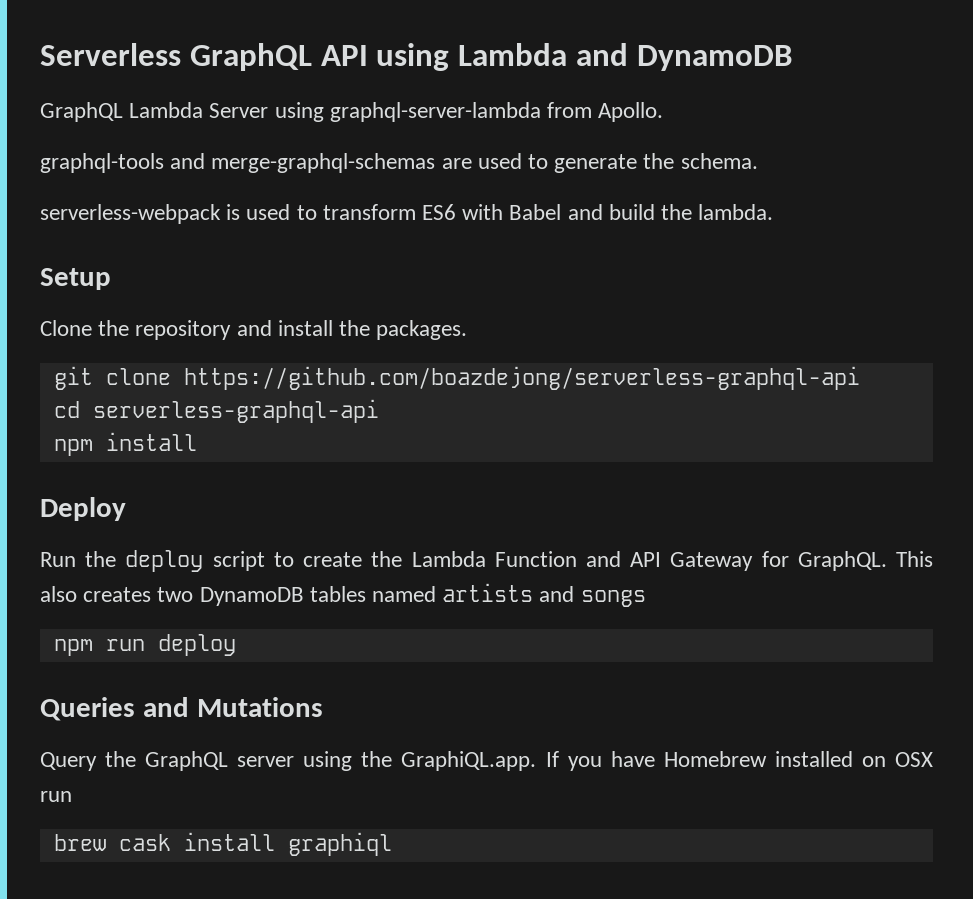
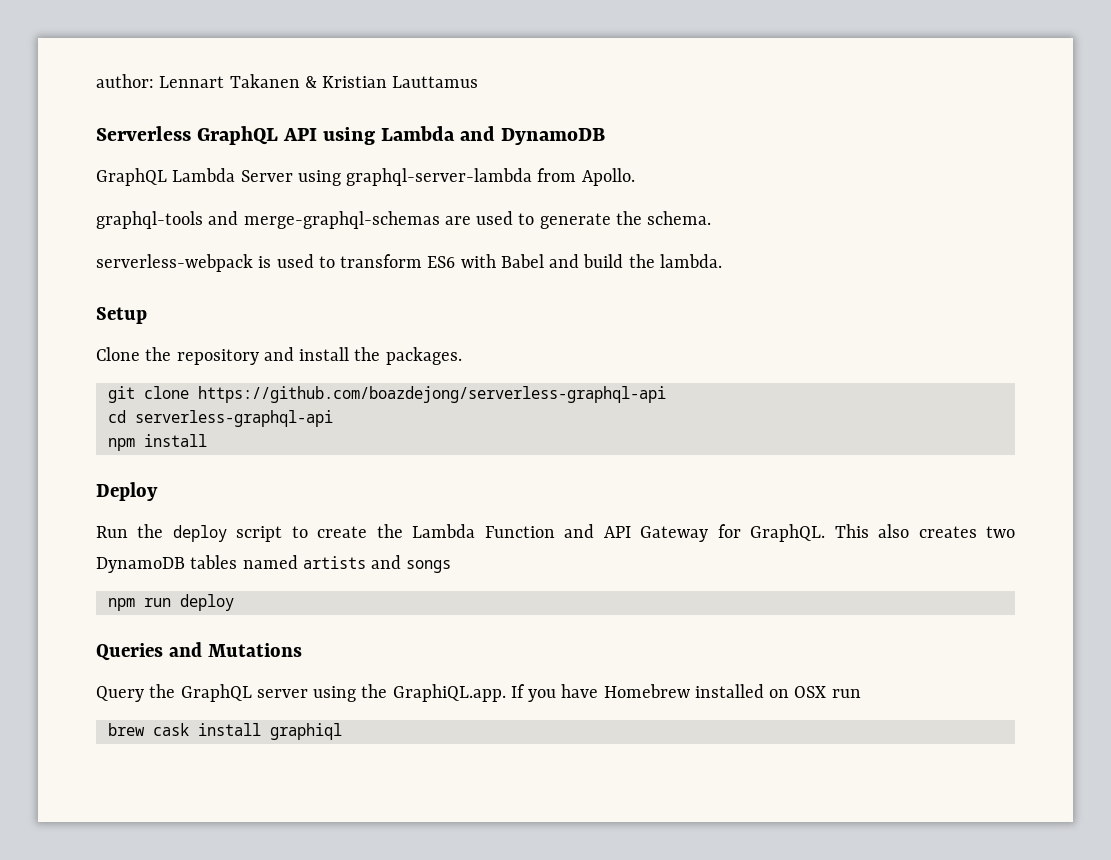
(40, 54) none -> [96,74,479,88] author: Lennart Takanen & Kristian Lauttamus //

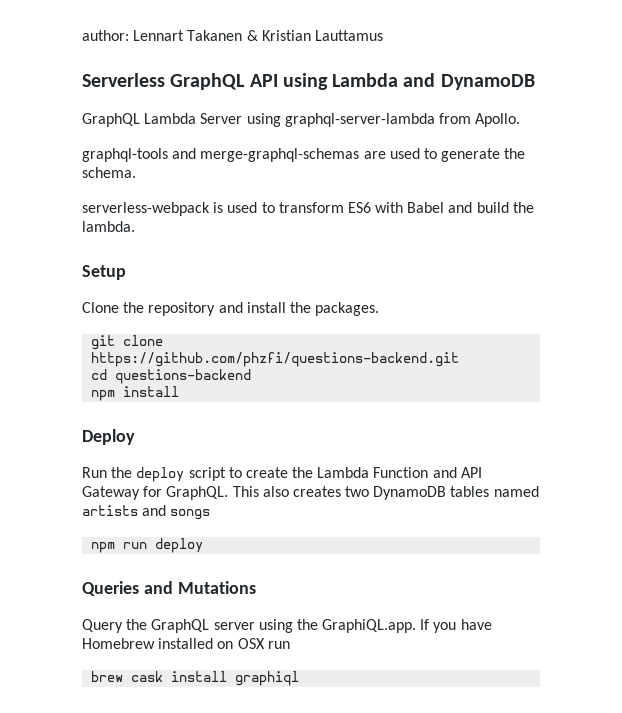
[197,386,666,403] https://github.com/boazdejong/serverless-graphql-api -> [91,352,460,367] https://github.com/phzfi/questions-backend.git
[134,410,333,427] serverless-graphql-api -> [115,369,252,384] questions-backend

